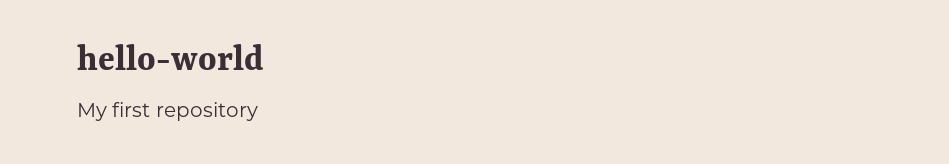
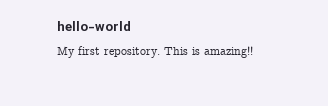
[155,102,258,121] repository -> [104,46,253,58] repository. This is amazing!!

